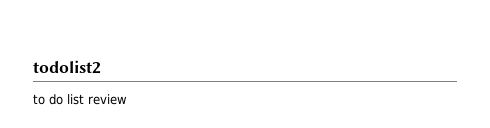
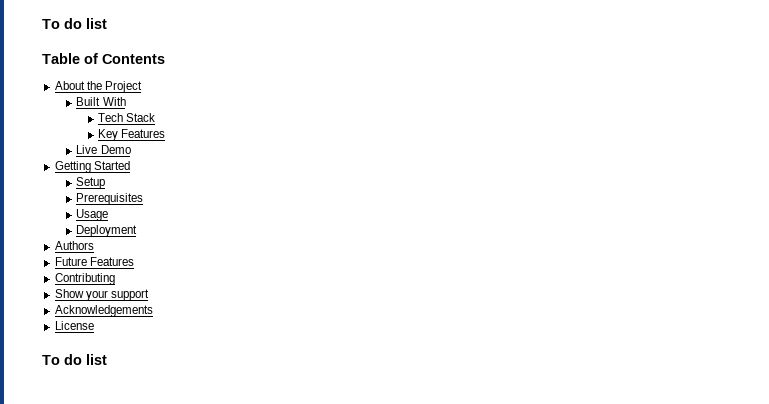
[33,60,101,74] [33,94,127,105] todolist2 // to do list review -> [42,18,107,29] [42,53,165,64] [54,81,142,93] [76,97,126,106] [98,113,156,122] [98,129,166,141] [76,145,131,154] [54,161,130,173] [76,177,106,189] [76,193,144,205] [76,209,109,221] [76,225,138,237] [54,241,94,250] [54,257,134,266] [54,273,115,285] [54,289,149,301] [54,305,153,317] [54,321,94,330] [42,354,107,365] To do list // Table of Contents // About the Project // Built With // Tech Stack // Key Features // Live Demo // Getting Started // Setup // Prerequisites // Usage // Deployment // Authors // Future Features // Contributing // Show your support // Acknowledgements // License // To do list

